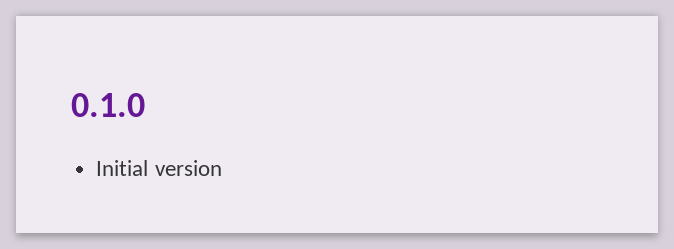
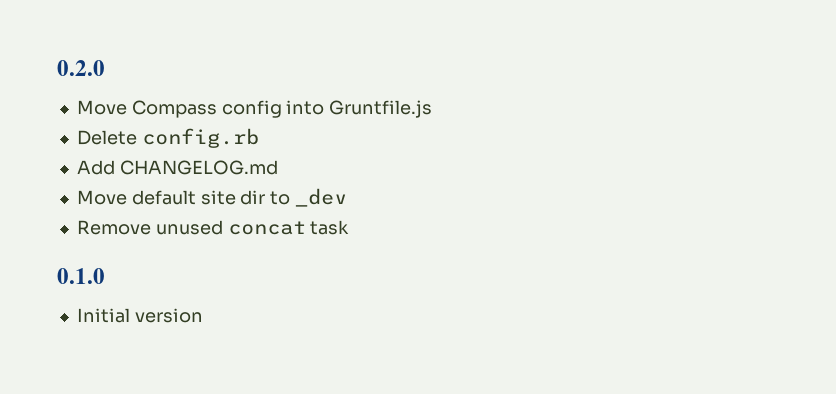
(71, 105) none -> [57,60,105,76] [76,100,433,118] [76,128,259,148] [76,160,278,175] [76,188,348,207] [76,220,350,235] 0.2.0 // Move Compass config into Gruntfile.js // Delete config.rb // Add CHANGELOG.md // Move default site dir to _dev // Remove unused concat task //

